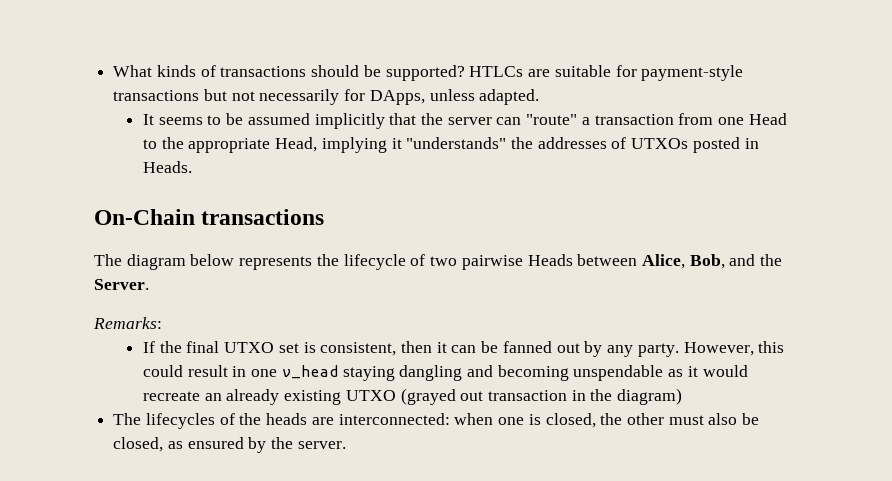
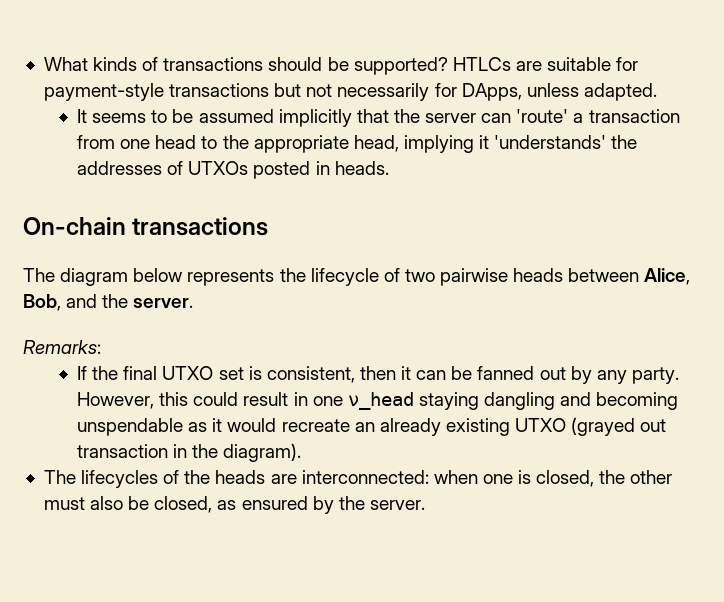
[526,114,578,125] "route" -> [516,109,569,123] 'route'
[748,113,787,125] Head -> [155,135,197,149] head
[275,137,318,152] Head, -> [353,135,399,152] head,
[406,137,507,149] "understands" -> [494,135,607,149] 'understands'
[142,161,192,173] [94,209,195,225] Heads. // On-Chain -> [334,161,389,175] [23,217,126,235] heads. // On-chain
[527,254,573,266] Heads -> [513,268,564,282] heads
[94,279,149,290] Server. -> [133,298,194,308] server.
[617,388,683,405] diagram) -> [223,443,302,462] diagram).

